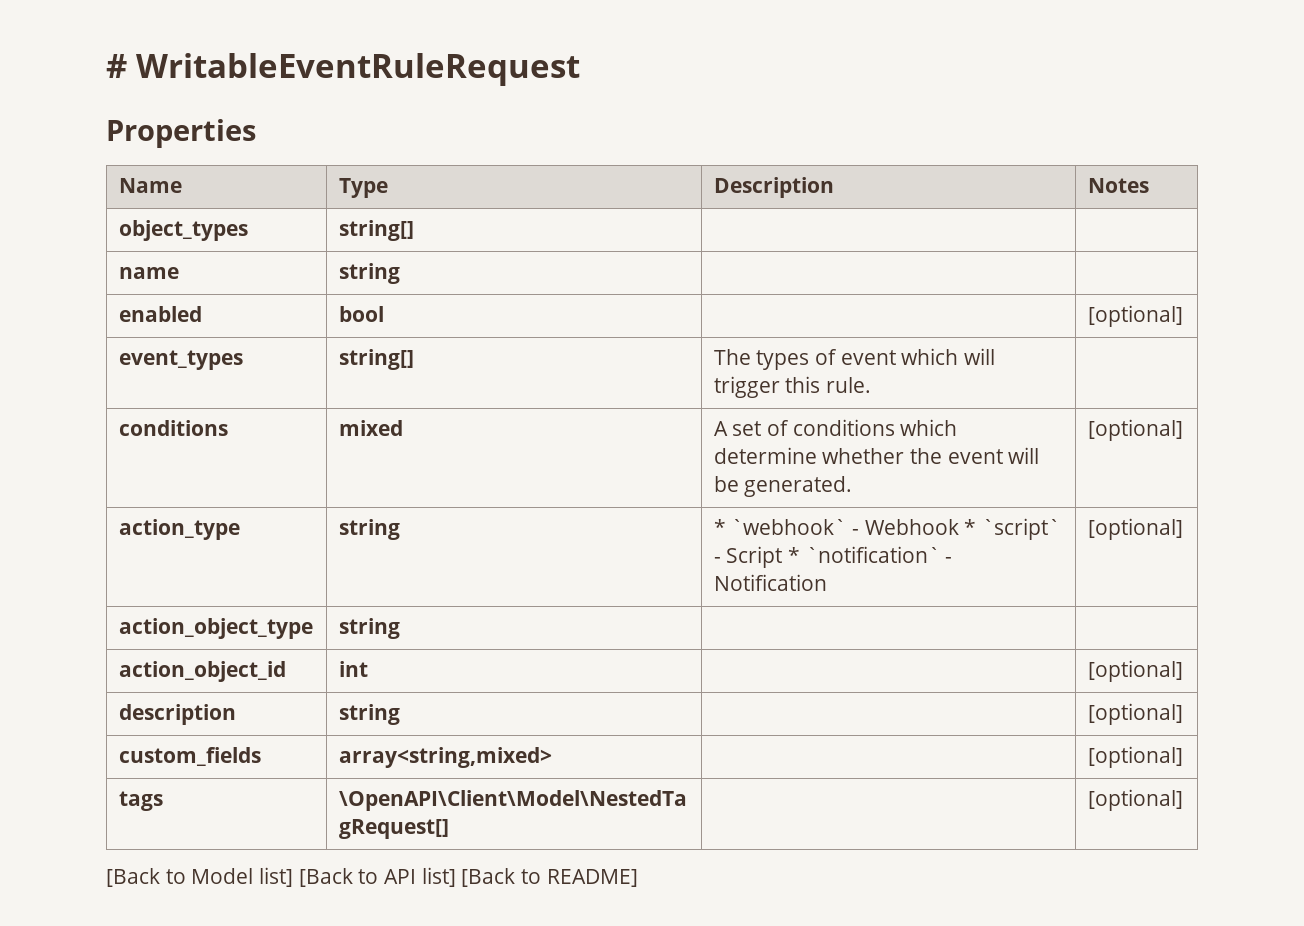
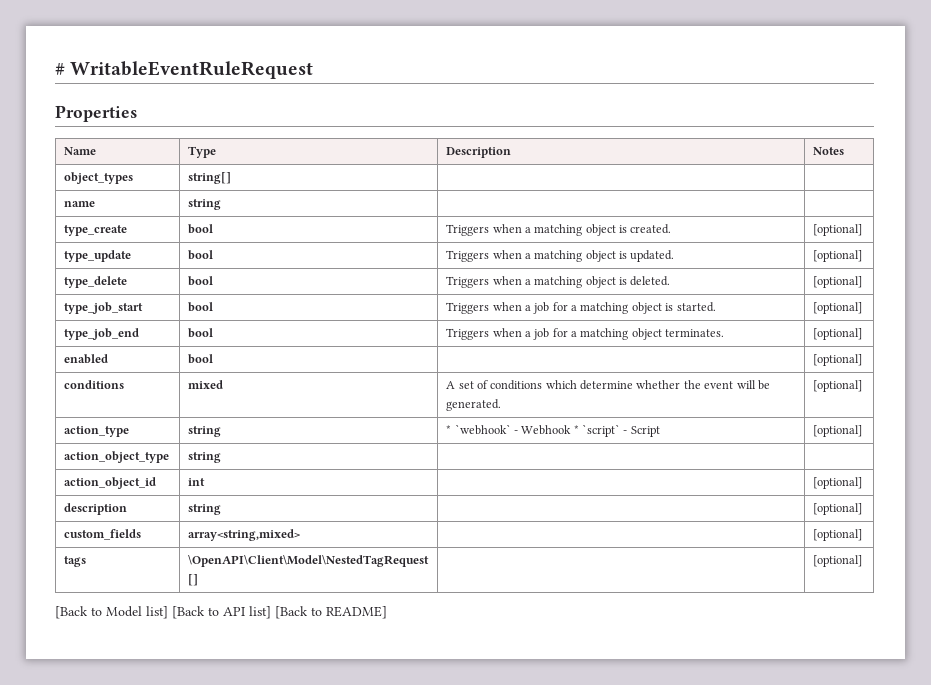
[118,306,202,322] [338,306,384,322] [1087,305,1183,327] [118,350,243,370] [338,349,414,370] [713,348,996,370] [713,376,872,398] enabled | bool | | [optional] // event_types | string[] | The types of event which will trigger this rule. | -> [64,225,128,236] [188,224,214,234] [446,224,672,236] [813,224,863,236] [64,250,132,262] [188,250,214,260] [446,250,675,262] [813,250,863,262] [64,276,128,288] [188,276,214,286] [446,276,671,288] [813,276,863,288] [64,302,144,314] [188,302,214,312] [446,302,716,314] [813,302,863,314] [64,328,140,340] [188,328,214,338] [446,328,725,340] [813,328,863,340] [64,354,109,364] [188,354,214,364] [813,354,863,366] type_create | bool | Triggers when a matching object is created. | [optional] // type_update | bool | Triggers when a matching object is updated. | [optional] // type_delete | bool | Triggers when a matching object is deleted. | [optional] // type_job_start | bool | Triggers when a job for a matching object is started. | [optional] // type_job_end | bool | Triggers when a job for a matching object terminates. | [optional] // enabled | bool | | [optional]
[788,546,953,563] [713,574,827,591] * `notification` - Notification -> (660, 431) none

